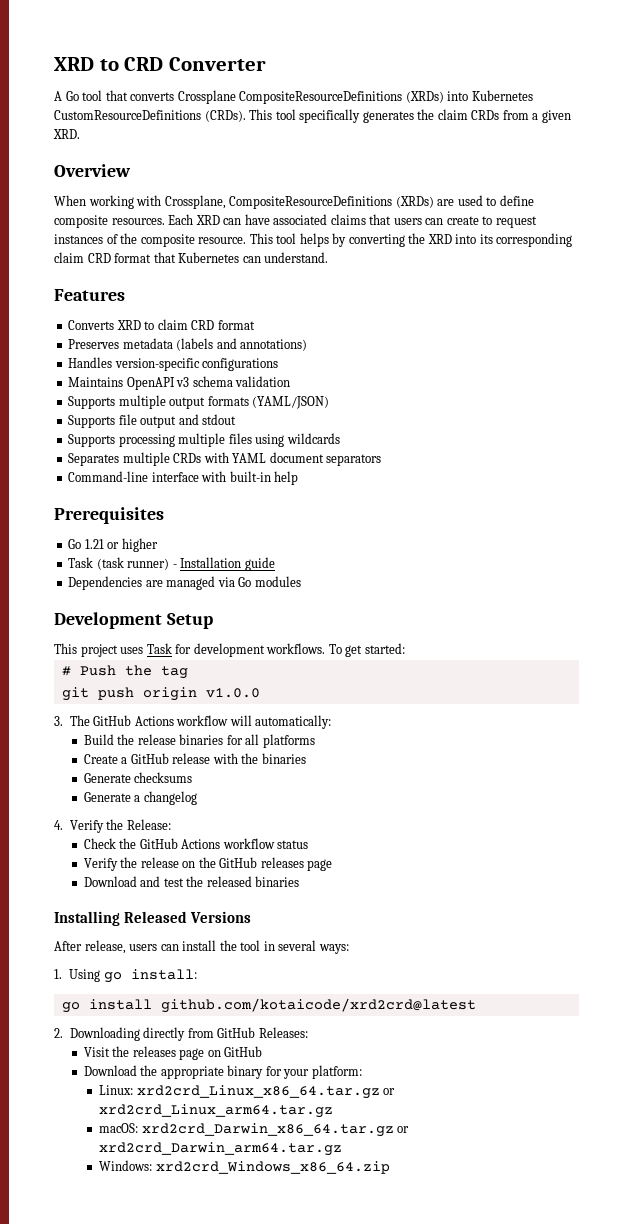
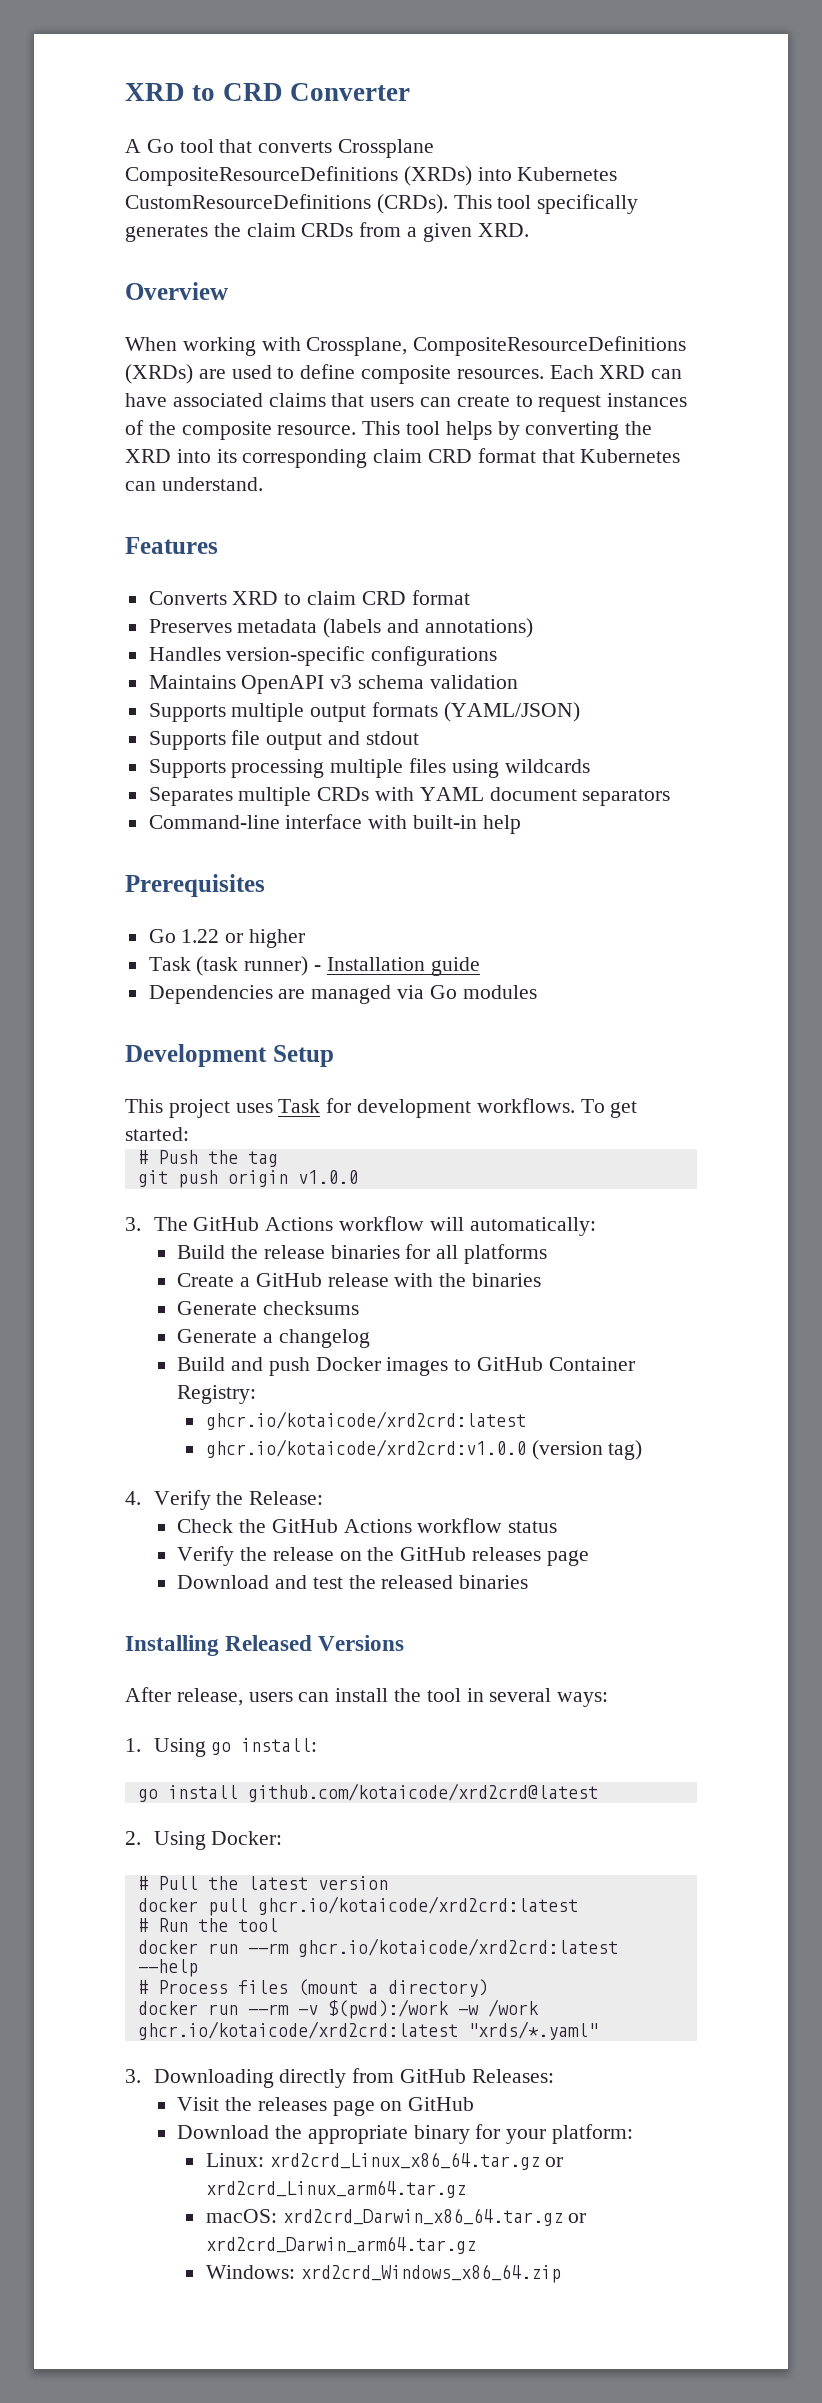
[84,539,104,549] 1.21 -> [181,929,220,943] 1.22
(197, 798) none -> [177,1357,635,1376] [177,1385,257,1404] [205,1411,526,1430] [205,1439,643,1460] // Build and push Docker images to GitHub Container Registry: // ghcr.io/kotaicode/xrd2crd:latest // ghcr.io/kotaicode/xrd2crd:v1.0.0 (version tag)
(63, 1033) none -> [153,1831,283,1850] [137,1876,388,1890] [137,1896,578,1916] [137,1918,278,1932] [137,1938,618,1957] [137,1959,198,1977] [137,1979,488,1997] [137,1999,539,2019] [137,2021,598,2040] [125,2069,141,2083] Using Docker: // # Pull the latest version // docker pull ghcr.io/kotaicode/xrd2crd:latest // # Run the tool // docker run --rm ghcr.io/kotaicode/xrd2crd:latest --help // # Process files (mount a directory) // docker run --rm -v $(pwd):/work -w /work ghcr.io/kotaicode/xrd2crd:latest "xrds/*.yaml" // 3.

